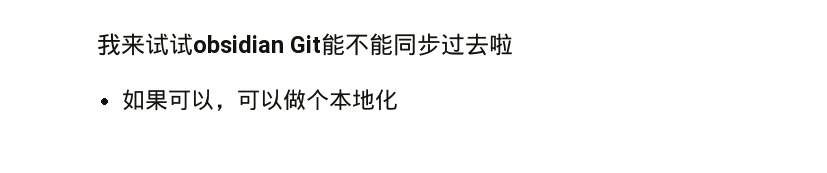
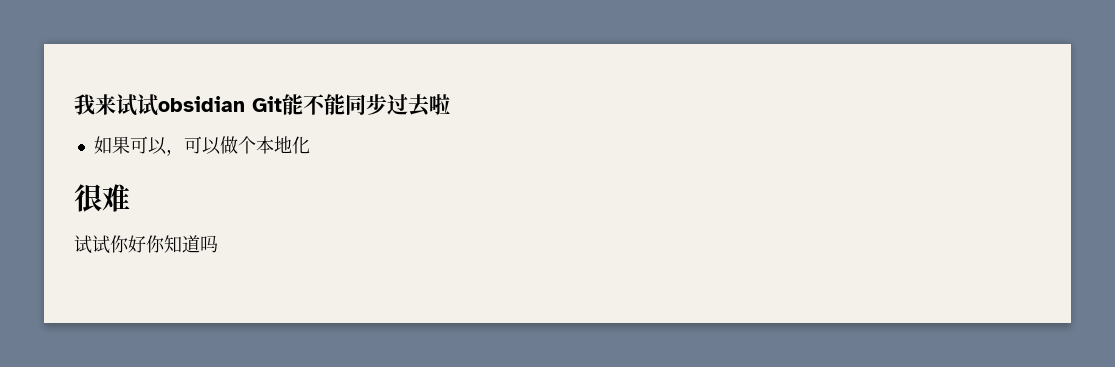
(398, 100) none -> [74,184,130,212] [74,235,218,254] // 很难 // 试试你好你知道吗

